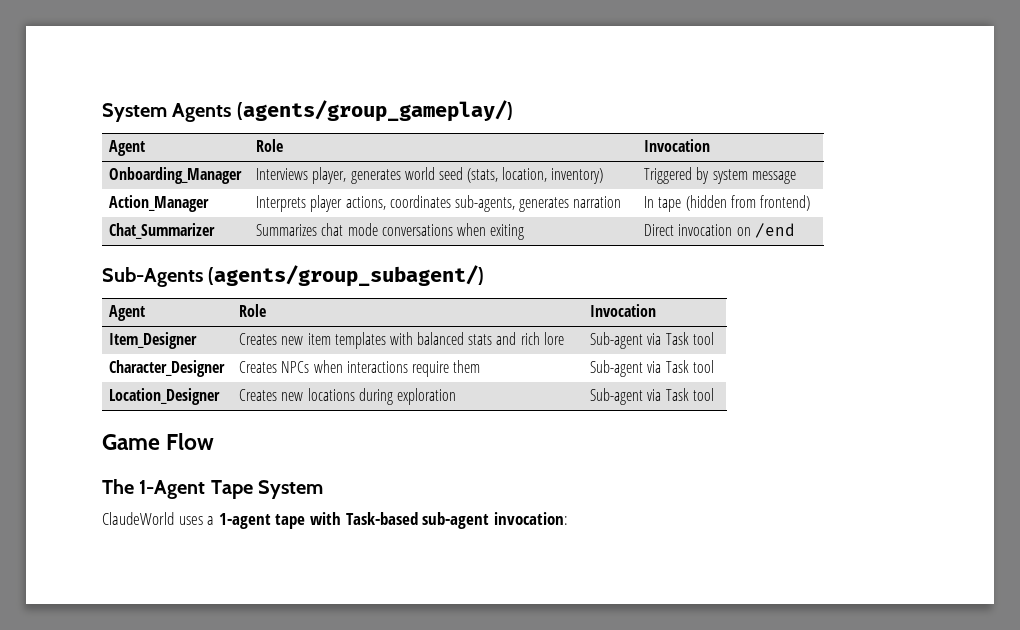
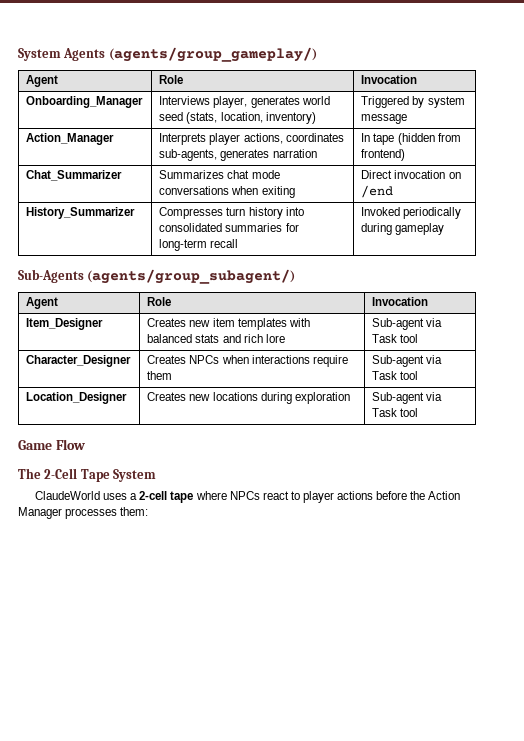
(795, 230) none -> [26,207,136,219] [159,207,304,219] [159,223,299,232] [159,239,239,251] [361,207,462,219] [361,223,445,235] // History_Summarizer | Compresses turn history into consolidated summaries for long-term recall | Invoked periodically during gameplay
[139,480,206,499] 1-Agent -> [44,468,78,479] 2-Cell
[218,512,568,529] 1-agent tape with Task-based sub-agent invocation: -> [139,491,461,503] [18,507,149,519] 2-cell tape where NPCs react to player actions before the Action Manager processes them:

